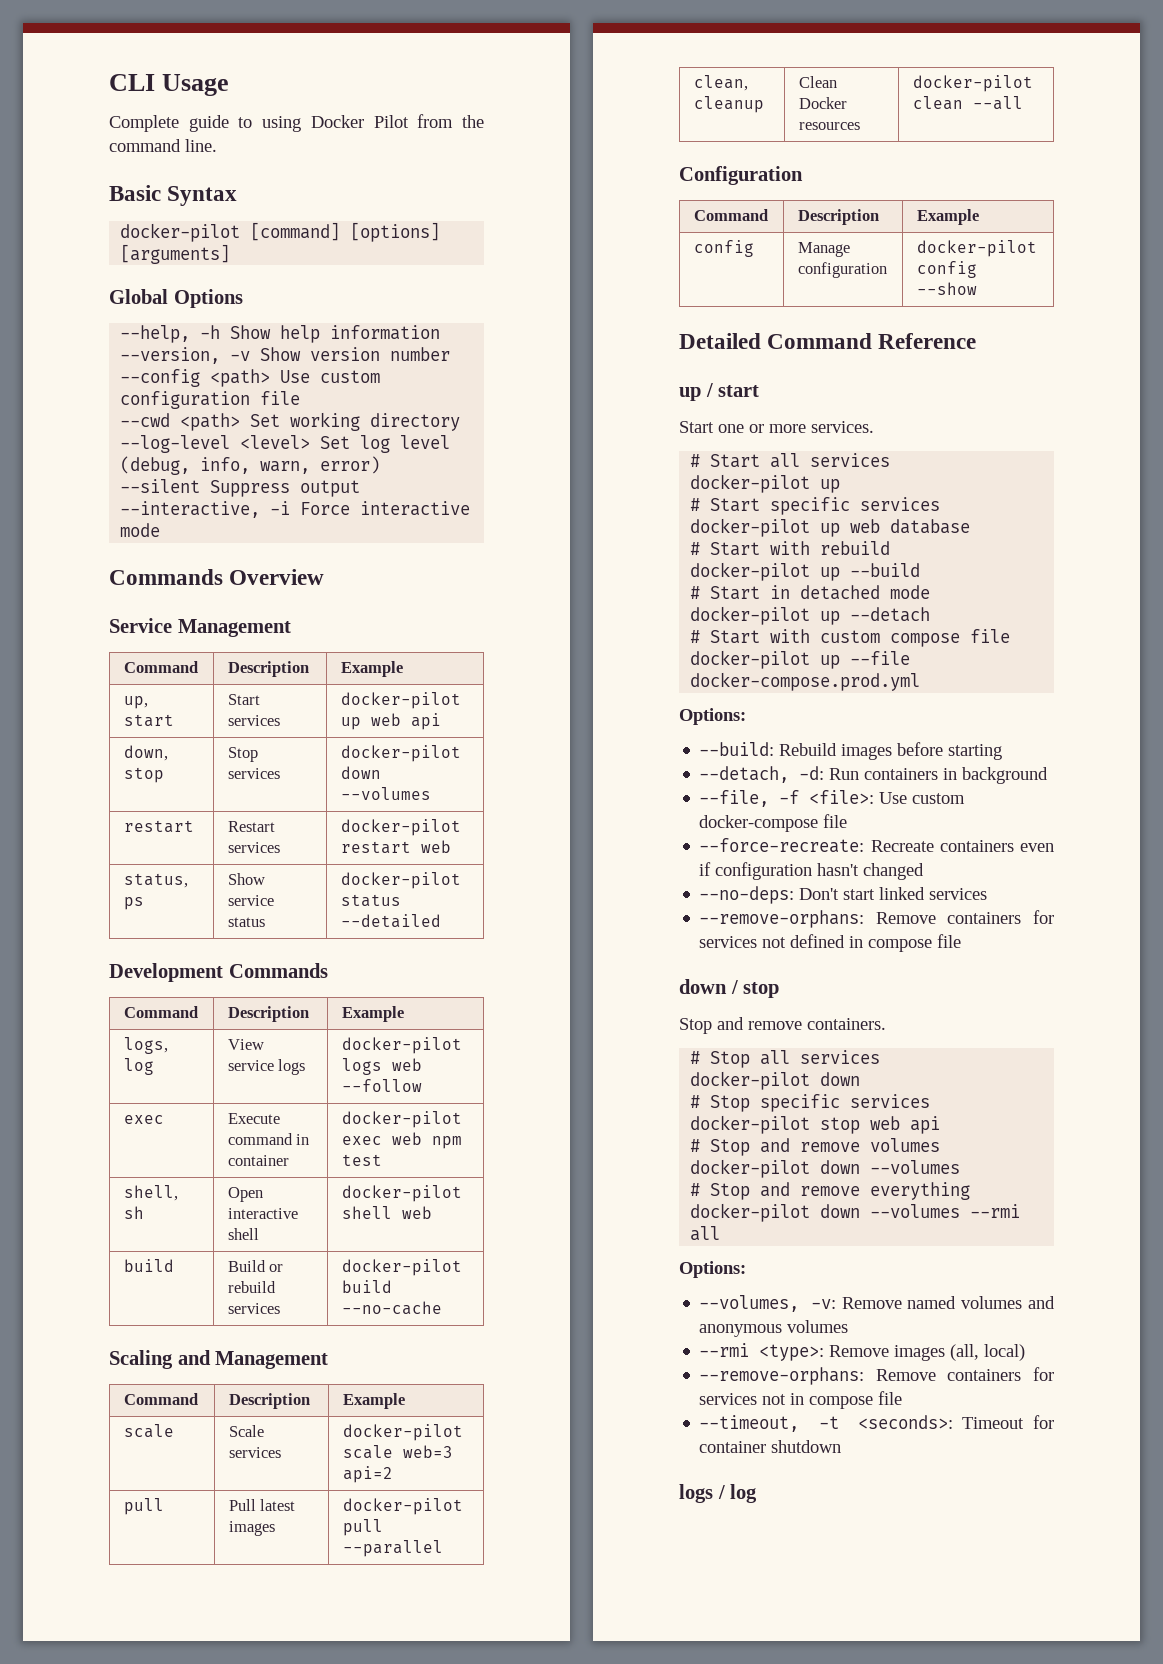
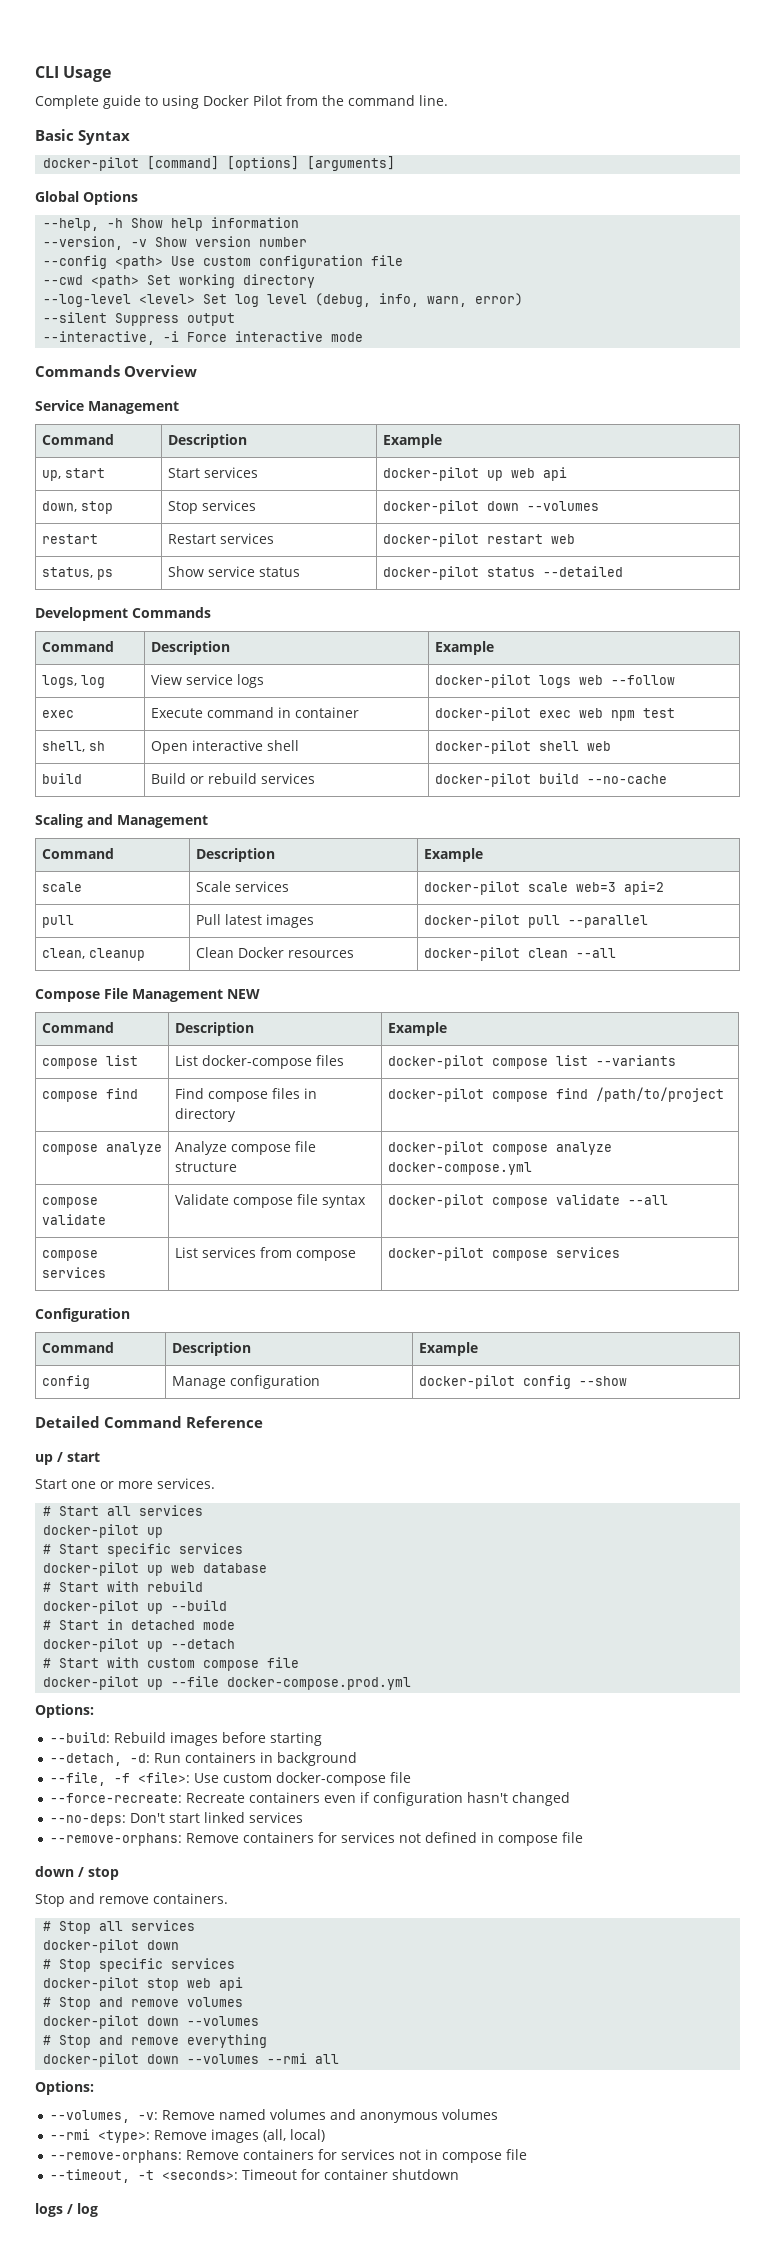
(1023, 103) none -> [35,988,260,1002] [41,1022,114,1033] [174,1022,254,1036] [387,1022,447,1036] [41,1055,138,1069] [174,1055,344,1069] [387,1055,676,1069] [41,1088,138,1102] [174,1088,317,1102] [174,1108,236,1122] [387,1087,724,1102] [41,1142,162,1155] [174,1141,316,1155] [174,1162,237,1172] [387,1141,612,1155] [387,1162,532,1175] [41,1197,98,1208] [41,1214,106,1225] [174,1194,366,1208] [387,1194,668,1208] [41,1250,98,1261] [41,1267,106,1278] [174,1247,356,1261] [387,1247,620,1261] // Compose File Management NEW // Command | Description | Example // compose list | List docker-compose files | docker-pilot compose list --variants // compose find | Find compose files in directory | docker-pilot compose find /path/to/project // compose analyze | Analyze compose file structure | docker-pilot compose analyze docker-compose.yml // compose validate | Validate compose file syntax | docker-pilot compose validate --all // compose services | List services from compose | docker-pilot compose services

